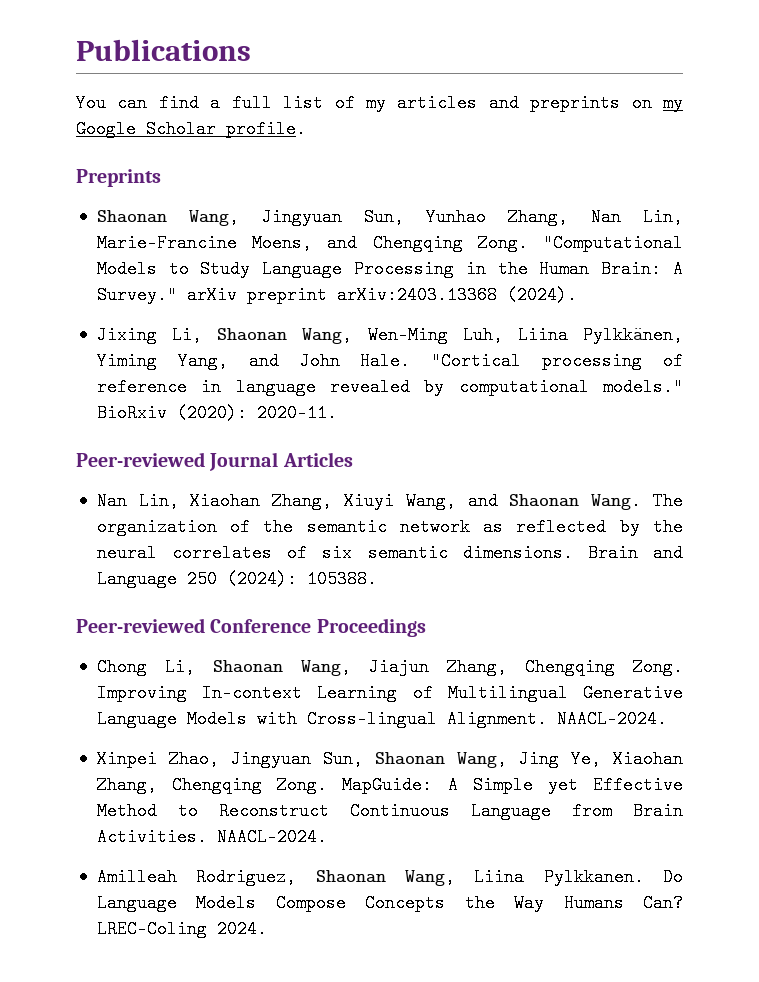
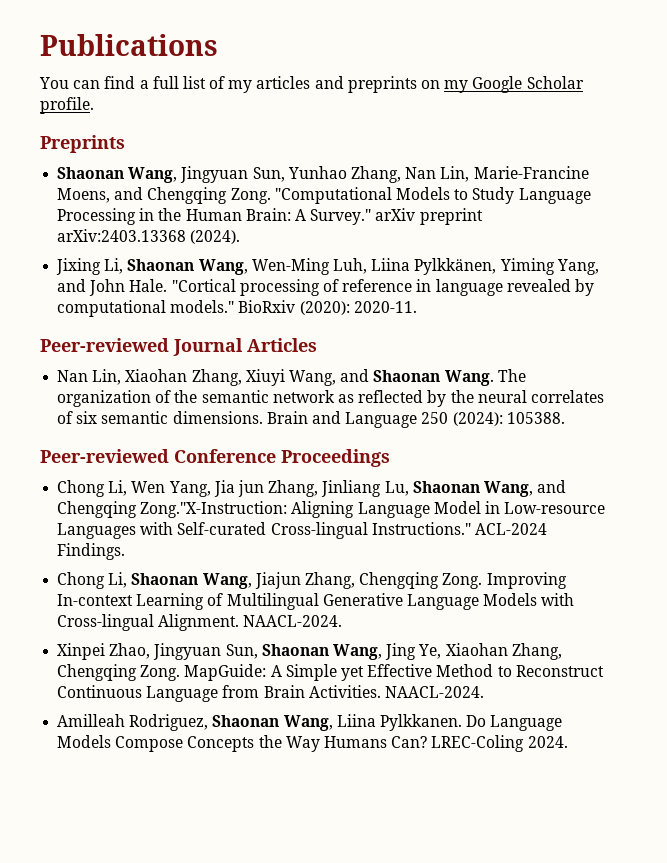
(426, 627) none -> [57,480,567,497] [57,501,606,518] [57,522,547,539] [57,543,126,560] // Chong Li, Wen Yang, Jia jun Zhang, Jinliang Lu, Shaonan Wang, and Chengqing Zong."X-Instruction: Aligning Language Model in Low-resource Languages with Self-curated Cross-lingual Instructions." ACL-2024 Findings.

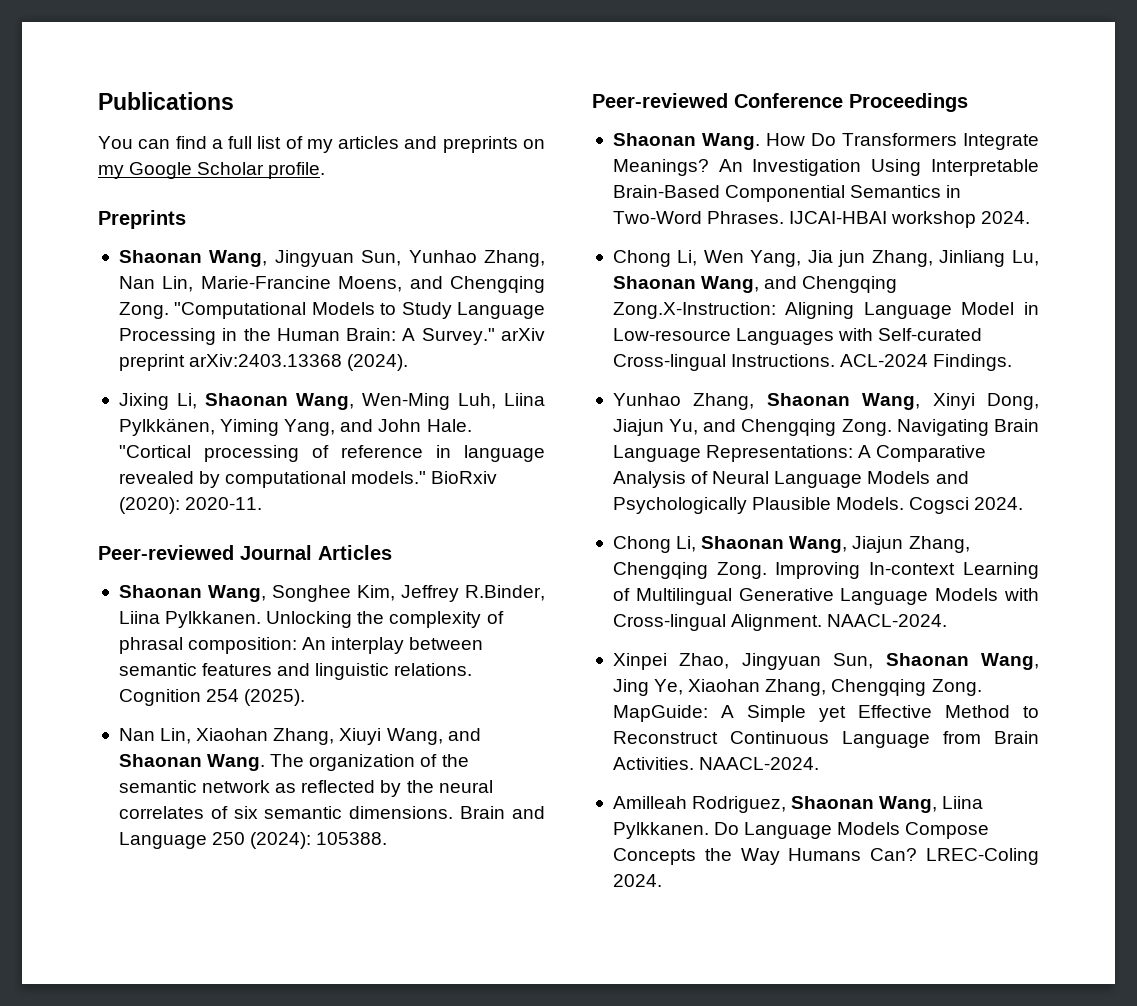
(317, 345) none -> [118,585,545,602] [118,611,504,628] [118,637,484,654] [118,663,473,680] [118,689,306,706] // Shaonan Wang, Songhee Kim, Jeffrey R.Binder, Liina Pylkkanen. Unlocking the complexity of phrasal composition: An interplay between semantic features and linguistic relations. Cognition 254 (2025).
(390, 458) none -> [612,133,1039,150] [612,159,1039,176] [612,185,962,202] [612,211,1031,228] // Shaonan Wang. How Do Transformers Integrate Meanings? An Investigation Using Interpretable Brain-Based Componential Semantics in Two-Word Phrases. IJCAI-HBAI workshop 2024.
[140,501,288,518] Zong."X-Instruction: -> [612,302,776,319] Zong.X-Instruction:
[371,522,471,535] Instructions." -> [731,354,836,367] Instructions.
(126, 551) none -> [612,393,1039,410] [612,419,1039,436] [612,445,987,462] [612,471,969,488] [612,497,1024,514] // Yunhao Zhang, Shaonan Wang, Xinyi Dong, Jiajun Yu, and Chengqing Zong. Navigating Brain Language Representations: A Comparative Analysis of Neural Language Models and Psychologically Plausible Models. Cogsci 2024.

